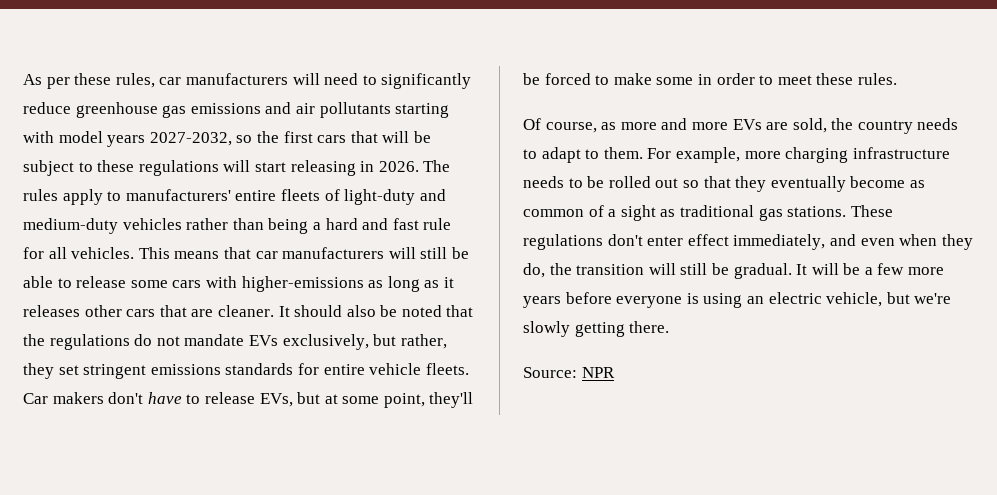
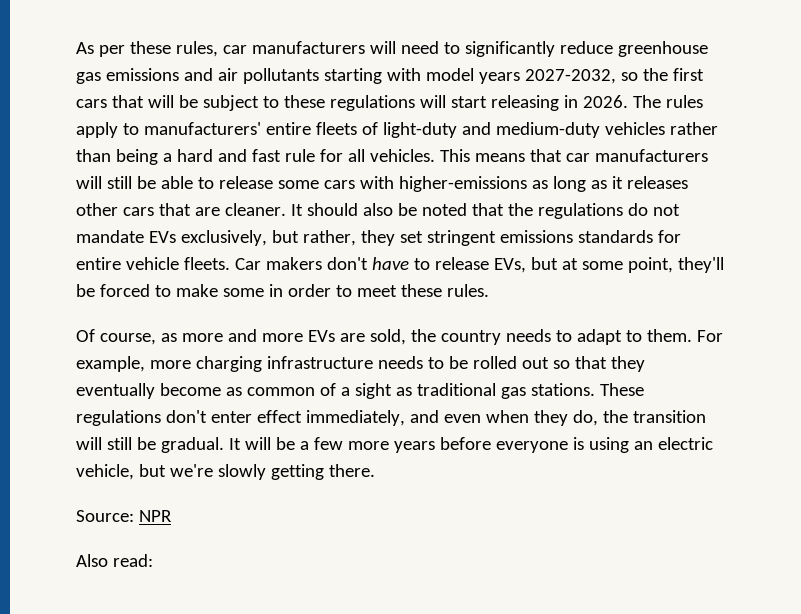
(615, 372) none -> [76,554,153,567] // Also read:

